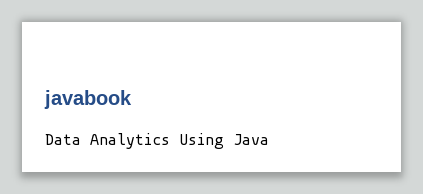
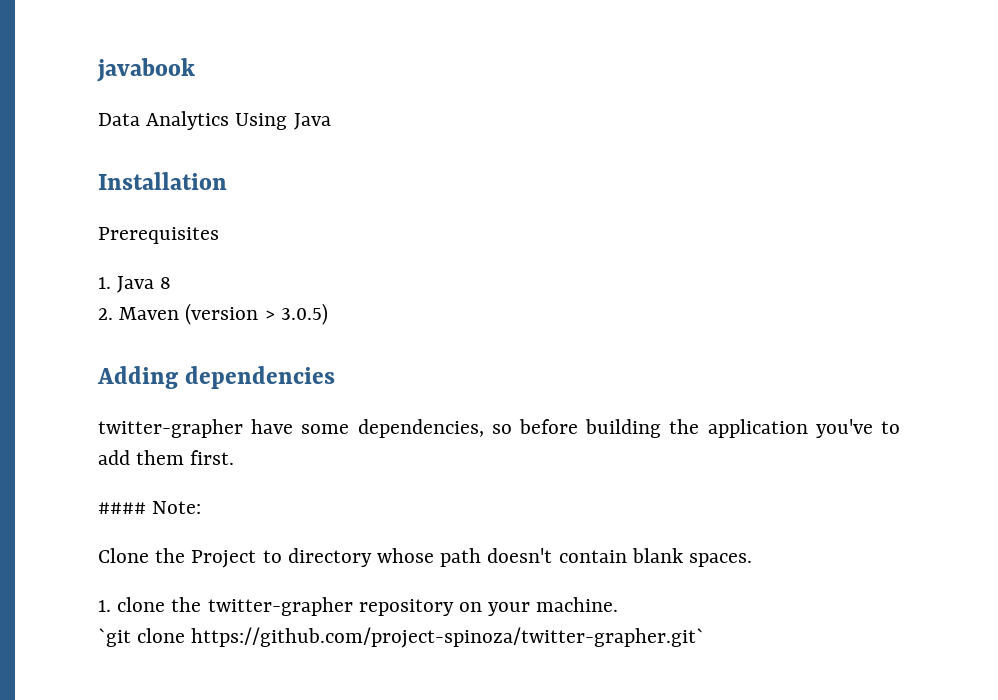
(269, 139) none -> [98,172,227,190] [98,227,219,244] [98,276,172,293] [98,303,328,325] [97,366,336,389] [98,419,901,438] [98,450,235,465] [98,501,202,514] [98,548,753,568] [98,597,619,616] [98,627,705,648] // Installation // Prerequisites // 1. Java 8 // 2. Maven (version > 3.0.5) // Adding dependencies // twitter-grapher have some dependencies, so before building the application you've to add them first. // #### Note: // Clone the Project to directory whose path doesn't contain blank spaces. // 1. clone the twitter-grapher repository on your machine. // `git clone https://github.com/project-spinoza/twitter-grapher.git`

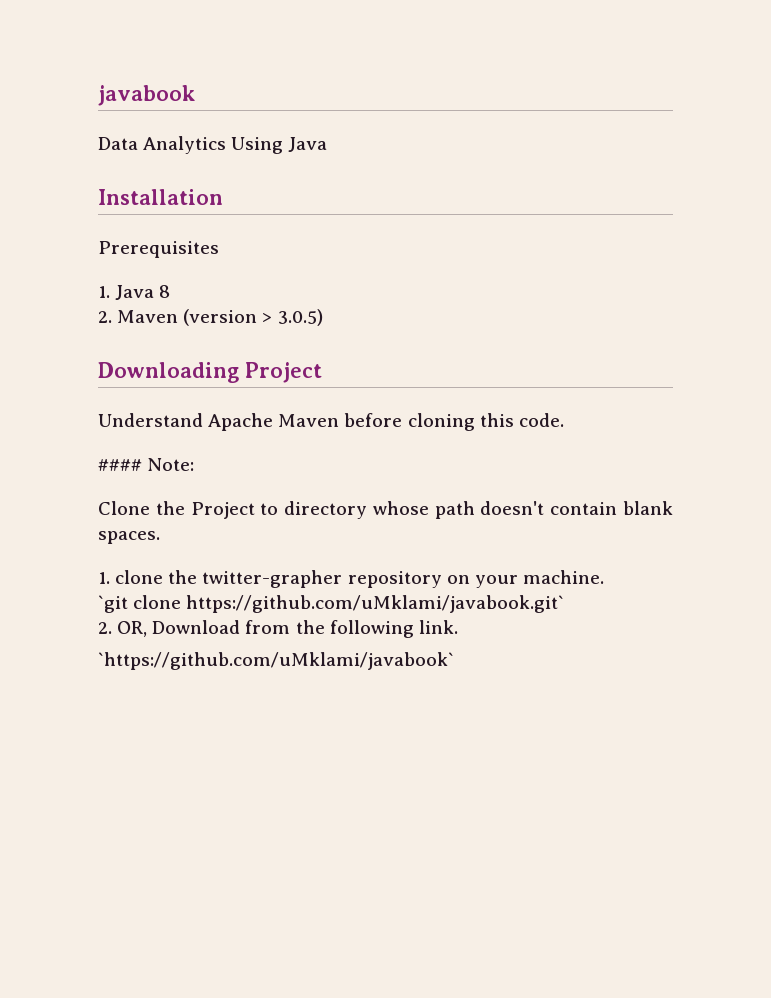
[97,366,336,389] [98,419,901,438] [98,450,235,465] Adding dependencies // twitter-grapher have some dependencies, so before building the application you've to add them first. -> [98,362,322,383] [98,413,564,431] Downloading Project // Understand Apache Maven before cloning this code.
[191,627,705,648] https://github.com/project-spinoza/twitter-grapher.git` -> [186,595,565,613] [98,620,458,638] [98,652,454,670] https://github.com/uMklami/javabook.git` // 2. OR, Download from the following link. // `https://github.com/uMklami/javabook`

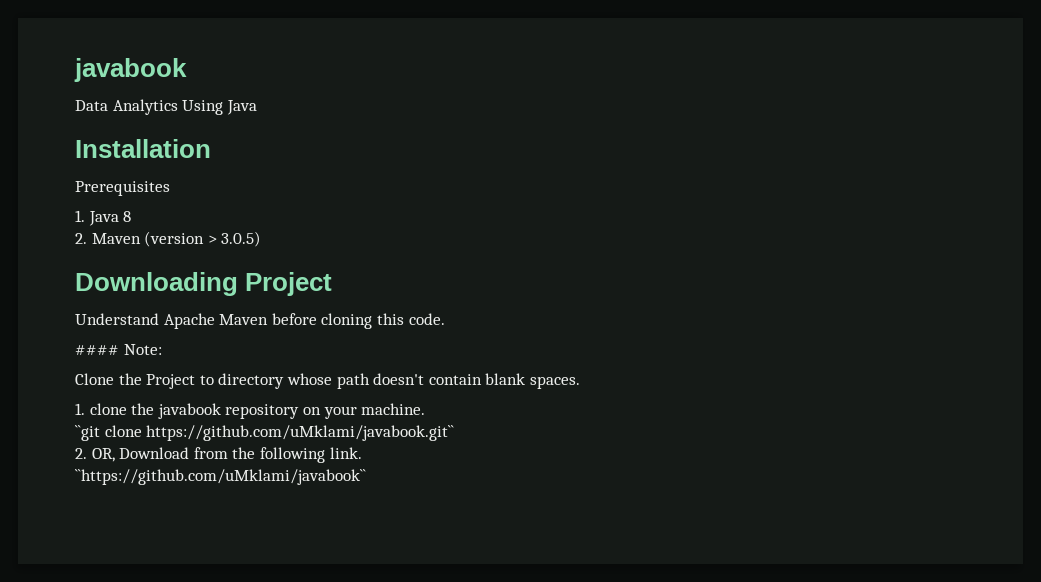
[202,570,343,588] twitter-grapher -> [157,403,221,419] javabook
[98,595,565,613] `git clone https://github.com/uMklami/javabook.git` -> [75,425,455,441] ``git clone https://github.com/uMklami/javabook.git``
[98,652,454,670] `https://github.com/uMklami/javabook` -> [75,469,366,485] ``https://github.com/uMklami/javabook``

